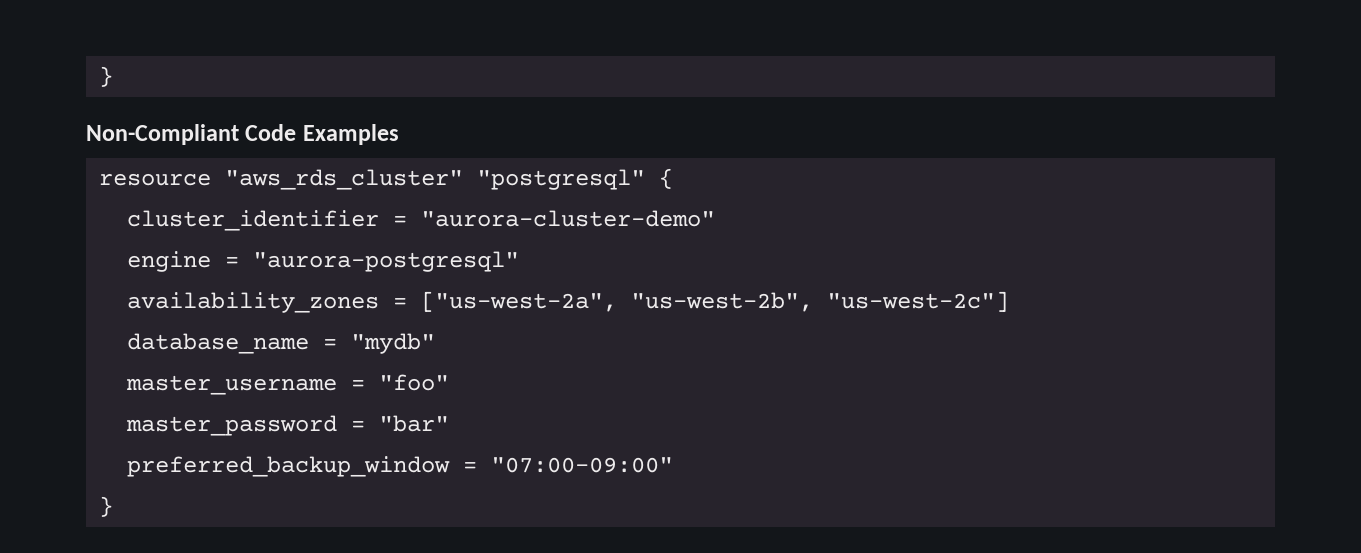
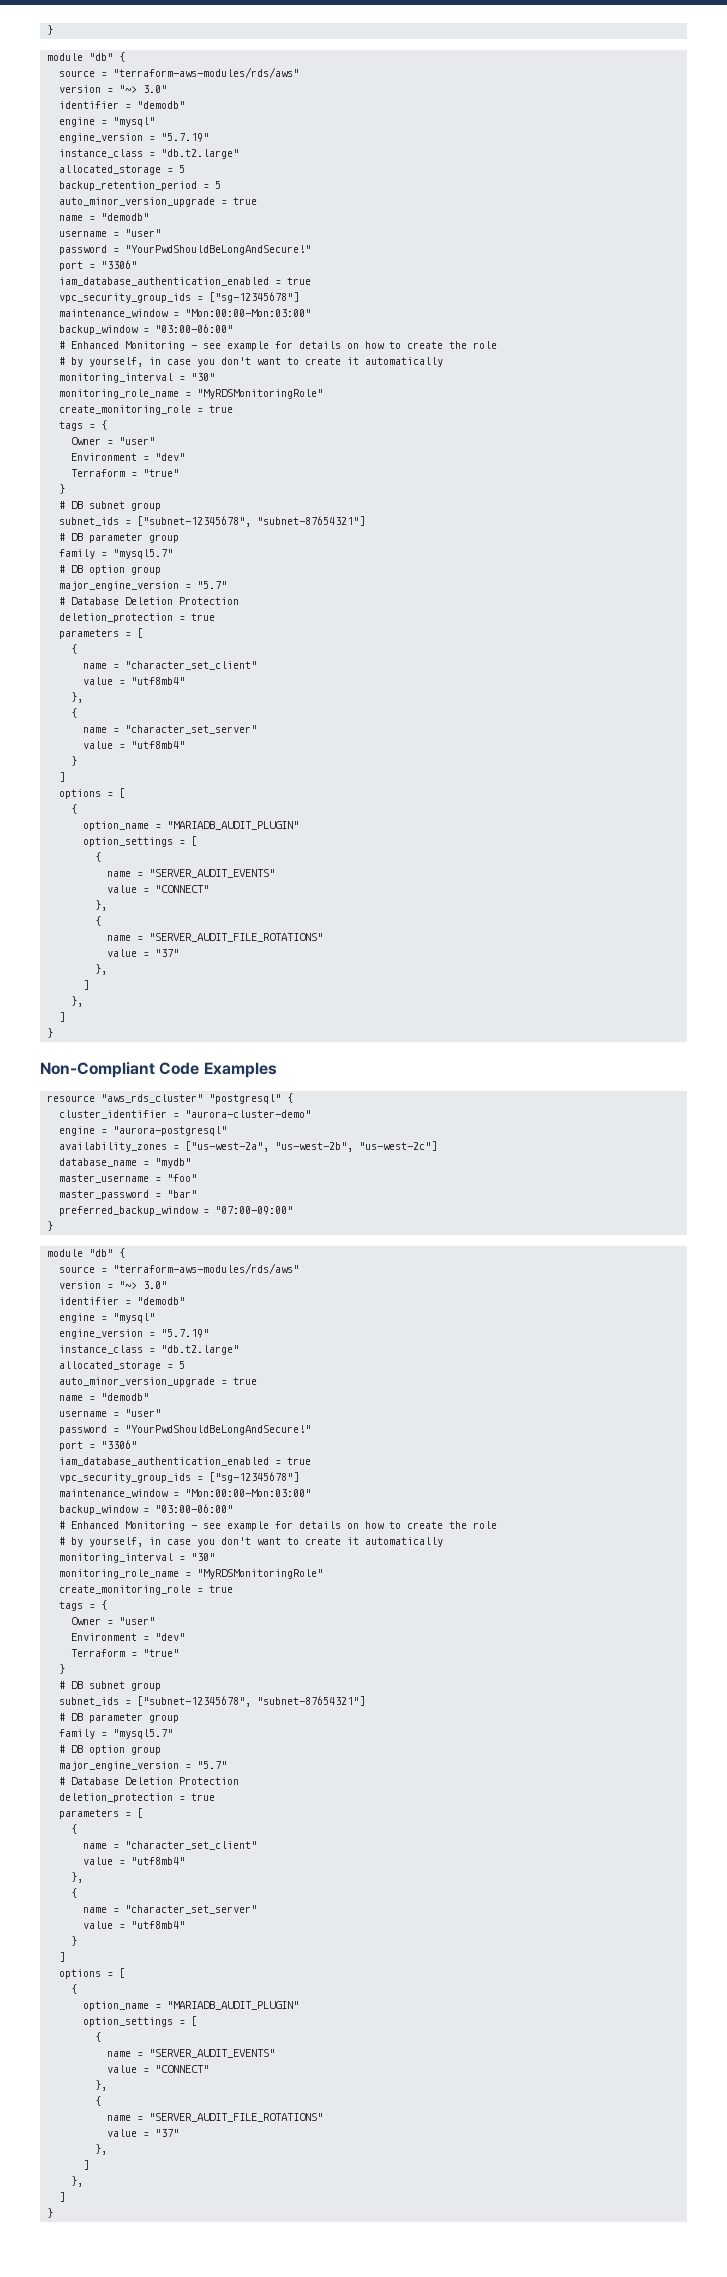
[98,66,113,87] } -> [46,25,53,35] [46,52,125,62] [58,67,299,78] [58,85,167,93] [58,101,185,109] [58,117,155,127] [58,133,209,143] [58,149,239,159] [58,165,185,175] [58,181,221,191] [58,197,257,207] [58,213,149,221] [58,229,161,237] [58,245,311,255] [58,260,137,271] [58,277,311,286] [58,292,299,303] [58,309,311,318] [58,324,233,335] [58,341,497,351] [58,357,443,367] [58,373,215,383] [58,389,323,399] [58,405,233,415] [58,420,107,431] [70,437,155,445] [70,453,185,461] [70,469,179,477] [58,484,65,494] [58,501,161,511] [58,516,365,527] [58,533,179,543] [58,549,173,559] [58,565,161,575] [58,581,227,591] [58,597,239,605] [58,613,215,623] [58,628,143,639] [70,644,77,654] [82,661,257,670] [82,677,185,685] [70,692,83,703] [70,708,77,718] [82,725,257,734] [82,741,185,749] [70,756,77,766] [58,772,65,782] [58,788,125,799] [70,804,77,814] [82,821,299,831] [82,836,197,847] [94,852,101,862] [106,869,275,878] [106,885,209,893] [94,900,107,911] [94,916,101,926] [106,933,323,942] [106,949,179,957] [94,964,107,975] [82,980,89,990] [70,996,83,1007] [58,1012,65,1022] [46,1028,53,1038] } // module "db" { // source = "terraform-aws-modules/rds/aws" // version = "~> 3.0" // identifier = "demodb" // engine = "mysql" // engine_version = "5.7.19" // instance_class = "db.t2.large" // allocated_storage = 5 // backup_retention_period = 5 // auto_minor_version_upgrade = true // name = "demodb" // username = "user" // password = "YourPwdShouldBeLongAndSecure!" // port = "3306" // iam_database_authentication_enabled = true // vpc_security_group_ids = ["sg-12345678"] // maintenance_window = "Mon:00:00-Mon:03:00" // backup_window = "03:00-06:00" // # Enhanced Monitoring - see example for details on how to create the role // # by yourself, in case you don't want to create it automatically // monitoring_interval = "30" // monitoring_role_name = "MyRDSMonitoringRole" // create_monitoring_role = true // tags = { // Owner = "user" // Environment = "dev" // Terraform = "true" // } // # DB subnet group // subnet_ids = ["subnet-12345678", "subnet-87654321"] // # DB parameter group // family = "mysql5.7" // # DB option group // major_engine_version = "5.7" // # Database Deletion Protection // deletion_protection = true // parameters = [ // { // name = "character_set_client" // value = "utf8mb4" // }, // { // name = "character_set_server" // value = "utf8mb4" // } // ] // options = [ // { // option_name = "MARIADB_AUDIT_PLUGIN" // option_settings = [ // { // name = "SERVER_AUDIT_EVENTS" // value = "CONNECT" // }, // { // name = "SERVER_AUDIT_FILE_ROTATIONS" // value = "37" // }, // ] // }, // ] // }
(113, 506) none -> [46,1248,125,1258] [58,1263,299,1274] [58,1281,167,1289] [58,1297,185,1305] [58,1313,155,1323] [58,1329,209,1339] [58,1345,239,1355] [58,1361,185,1371] [58,1377,257,1387] [58,1393,149,1401] [58,1409,161,1417] [58,1425,311,1435] [58,1440,137,1451] [58,1457,311,1466] [58,1472,299,1483] [58,1489,311,1498] [58,1504,233,1515] [58,1521,497,1531] [58,1537,443,1547] [58,1553,215,1563] [58,1569,323,1579] [58,1585,233,1595] [58,1600,107,1611] [70,1617,155,1625] [70,1633,185,1641] [70,1649,179,1657] [58,1664,65,1674] [58,1681,161,1691] [58,1696,365,1707] [58,1713,179,1723] [58,1729,173,1739] [58,1745,161,1755] [58,1761,227,1771] [58,1777,239,1785] [58,1793,215,1803] [58,1808,143,1819] [70,1824,77,1834] [82,1841,257,1850] [82,1857,185,1865] [70,1872,83,1883] [70,1888,77,1898] [82,1905,257,1914] [82,1921,185,1929] [70,1936,77,1946] [58,1952,65,1962] [58,1968,125,1979] [70,1984,77,1994] [82,2001,299,2011] [82,2016,197,2027] [94,2032,101,2042] [106,2049,275,2058] [106,2065,209,2073] [94,2080,107,2091] [94,2096,101,2106] [106,2113,323,2122] [106,2129,179,2137] [94,2144,107,2155] [82,2160,89,2170] [70,2176,83,2187] [58,2192,65,2202] [46,2208,53,2218] // module "db" { // source = "terraform-aws-modules/rds/aws" // version = "~> 3.0" // identifier = "demodb" // engine = "mysql" // engine_version = "5.7.19" // instance_class = "db.t2.large" // allocated_storage = 5 // auto_minor_version_upgrade = true // name = "demodb" // username = "user" // password = "YourPwdShouldBeLongAndSecure!" // port = "3306" // iam_database_authentication_enabled = true // vpc_security_group_ids = ["sg-12345678"] // maintenance_window = "Mon:00:00-Mon:03:00" // backup_window = "03:00-06:00" // # Enhanced Monitoring - see example for details on how to create the role // # by yourself, in case you don't want to create it automatically // monitoring_interval = "30" // monitoring_role_name = "MyRDSMonitoringRole" // create_monitoring_role = true // tags = { // Owner = "user" // Environment = "dev" // Terraform = "true" // } // # DB subnet group // subnet_ids = ["subnet-12345678", "subnet-87654321"] // # DB parameter group // family = "mysql5.7" // # DB option group // major_engine_version = "5.7" // # Database Deletion Protection // deletion_protection = true // parameters = [ // { // name = "character_set_client" // value = "utf8mb4" // }, // { // name = "character_set_server" // value = "utf8mb4" // } // ] // options = [ // { // option_name = "MARIADB_AUDIT_PLUGIN" // option_settings = [ // { // name = "SERVER_AUDIT_EVENTS" // value = "CONNECT" // }, // { // name = "SERVER_AUDIT_FILE_ROTATIONS" // value = "37" // }, // ] // }, // ] // }

